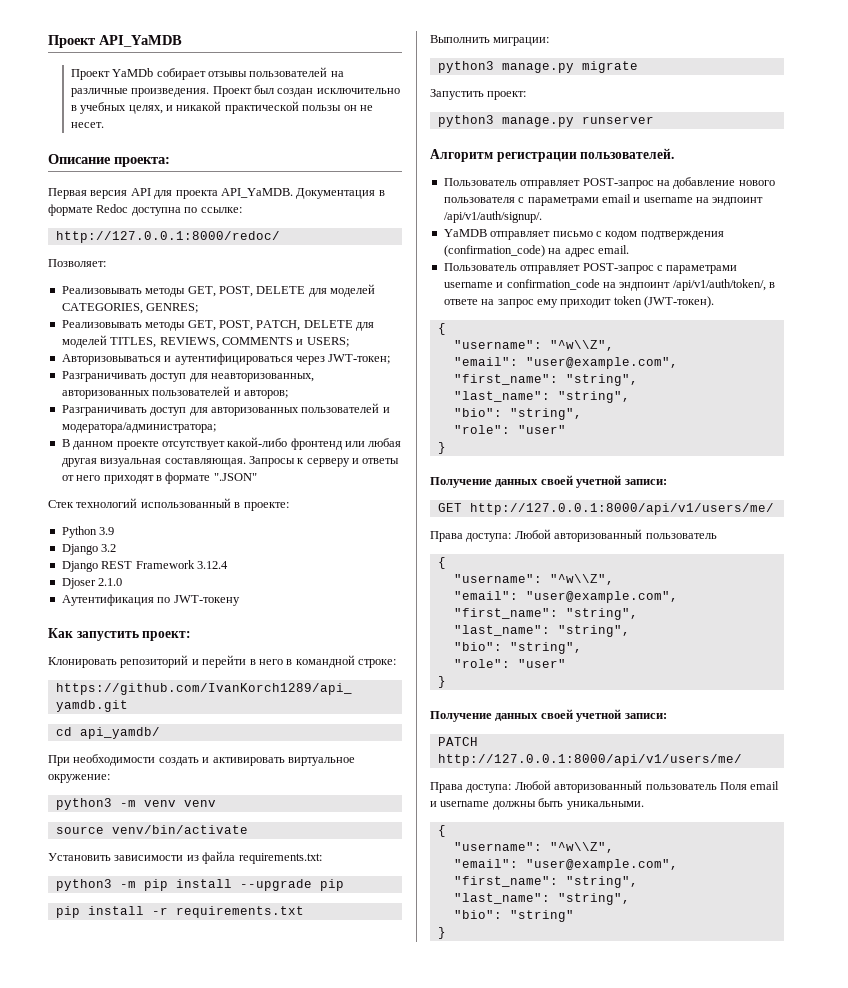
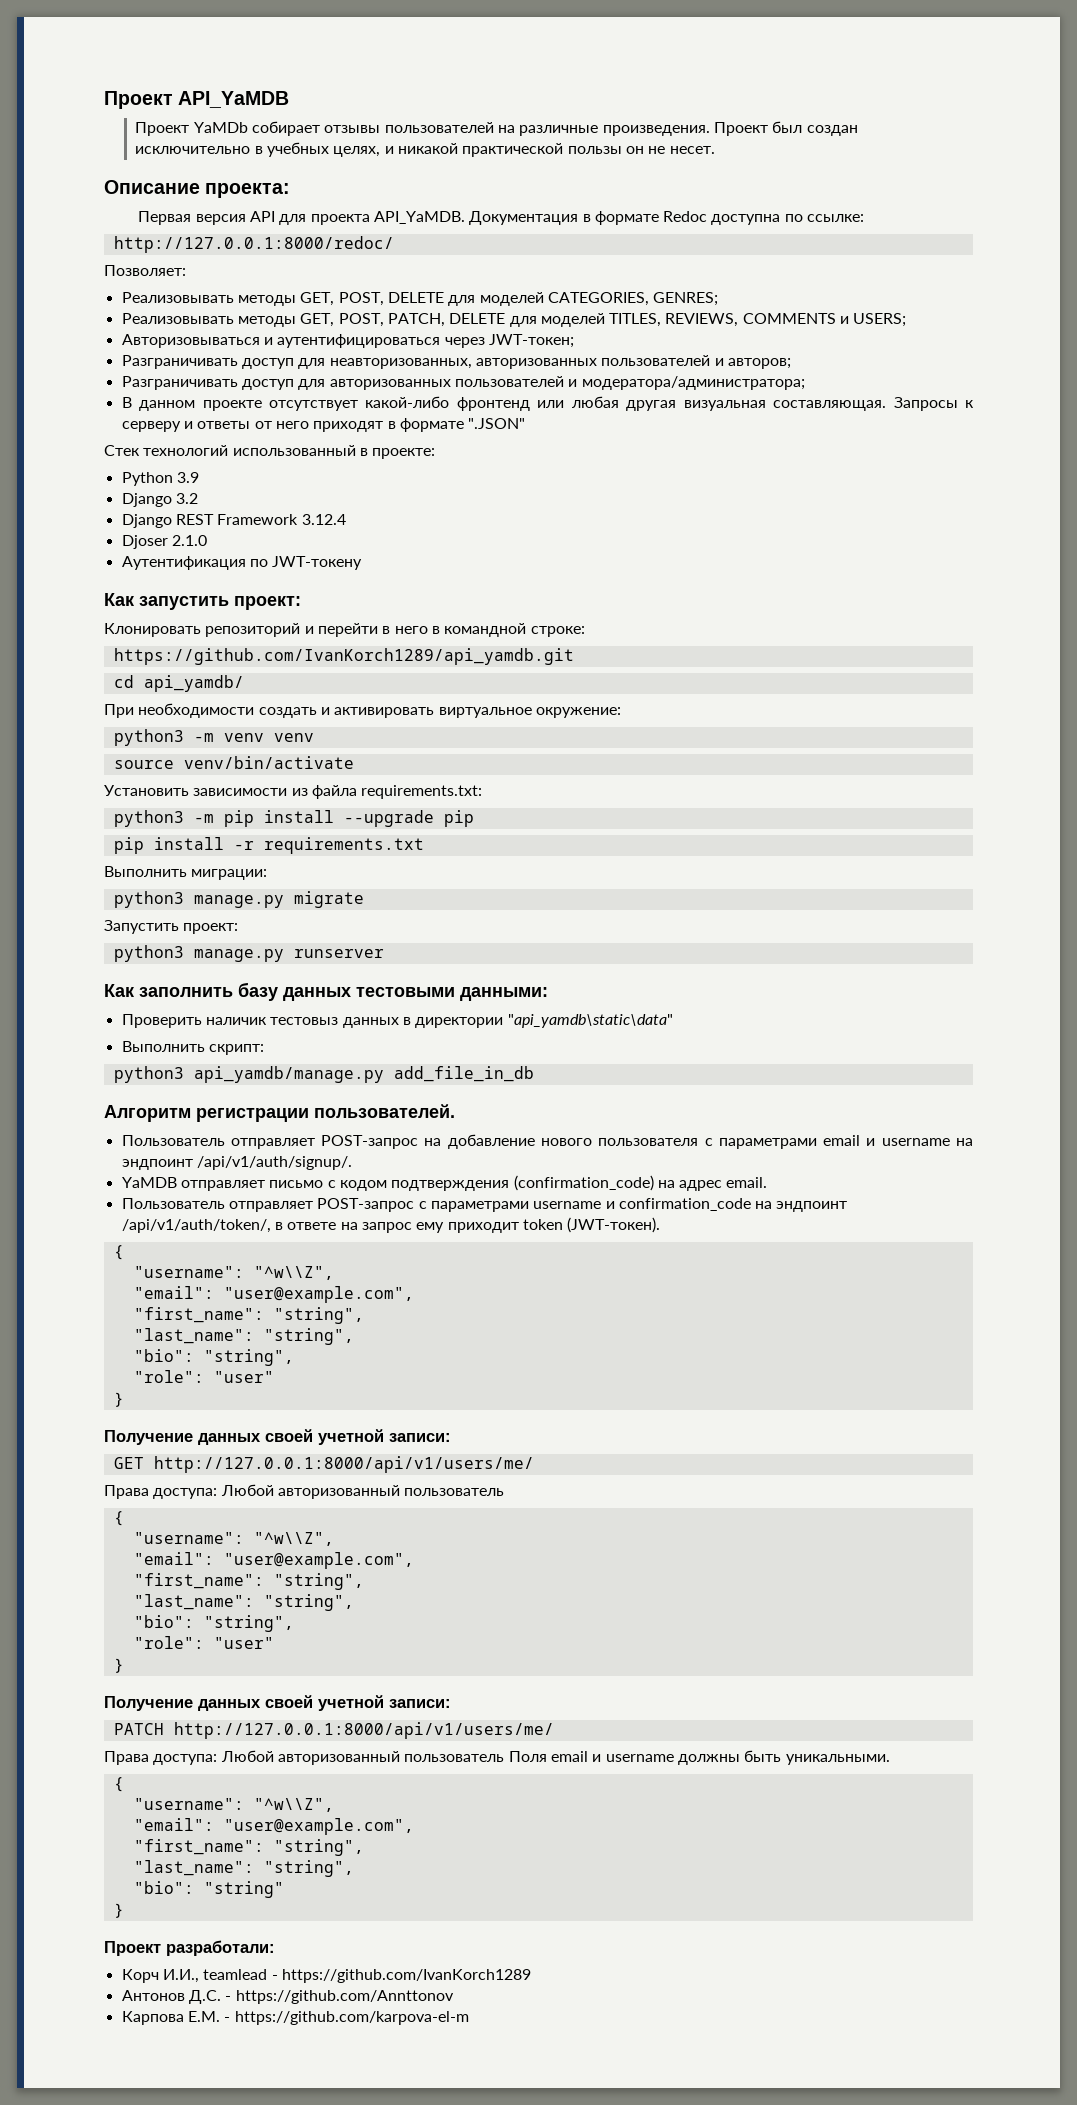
(654, 120) none -> [104,982,548,1001] [121,1014,673,1028] [121,1041,264,1055] [113,1066,534,1083] // Как заполнить базу данных тестовыми данными: // Проверить наличик тестовыз данных в директории "api_yamdb\static\data" // Выполнить скрипт: // python3 api_yamdb/manage.py add_file_in_db
(446, 933) none -> [104,1940,275,1956] [121,1969,531,1983] [121,1990,454,2004] [121,2011,469,2025] // Проект разработали: // Корч И.И., teamlead - https://github.com/IvanKorch1289 // Антонов Д.С. - https://github.com/Annttonov // Карпова Е.М. - https://github.com/karpova-el-m

